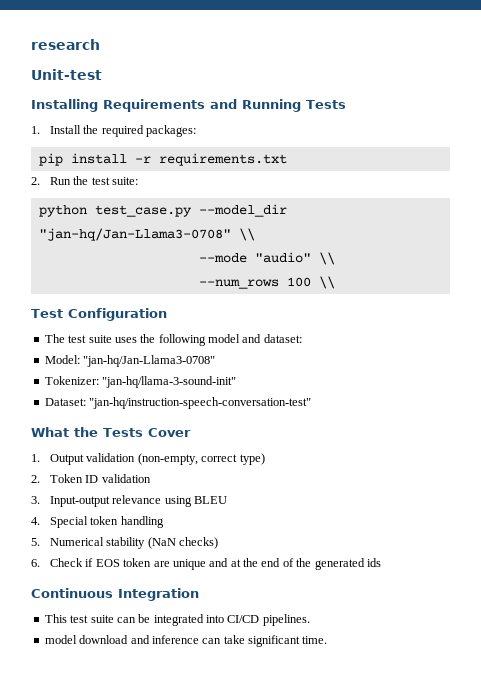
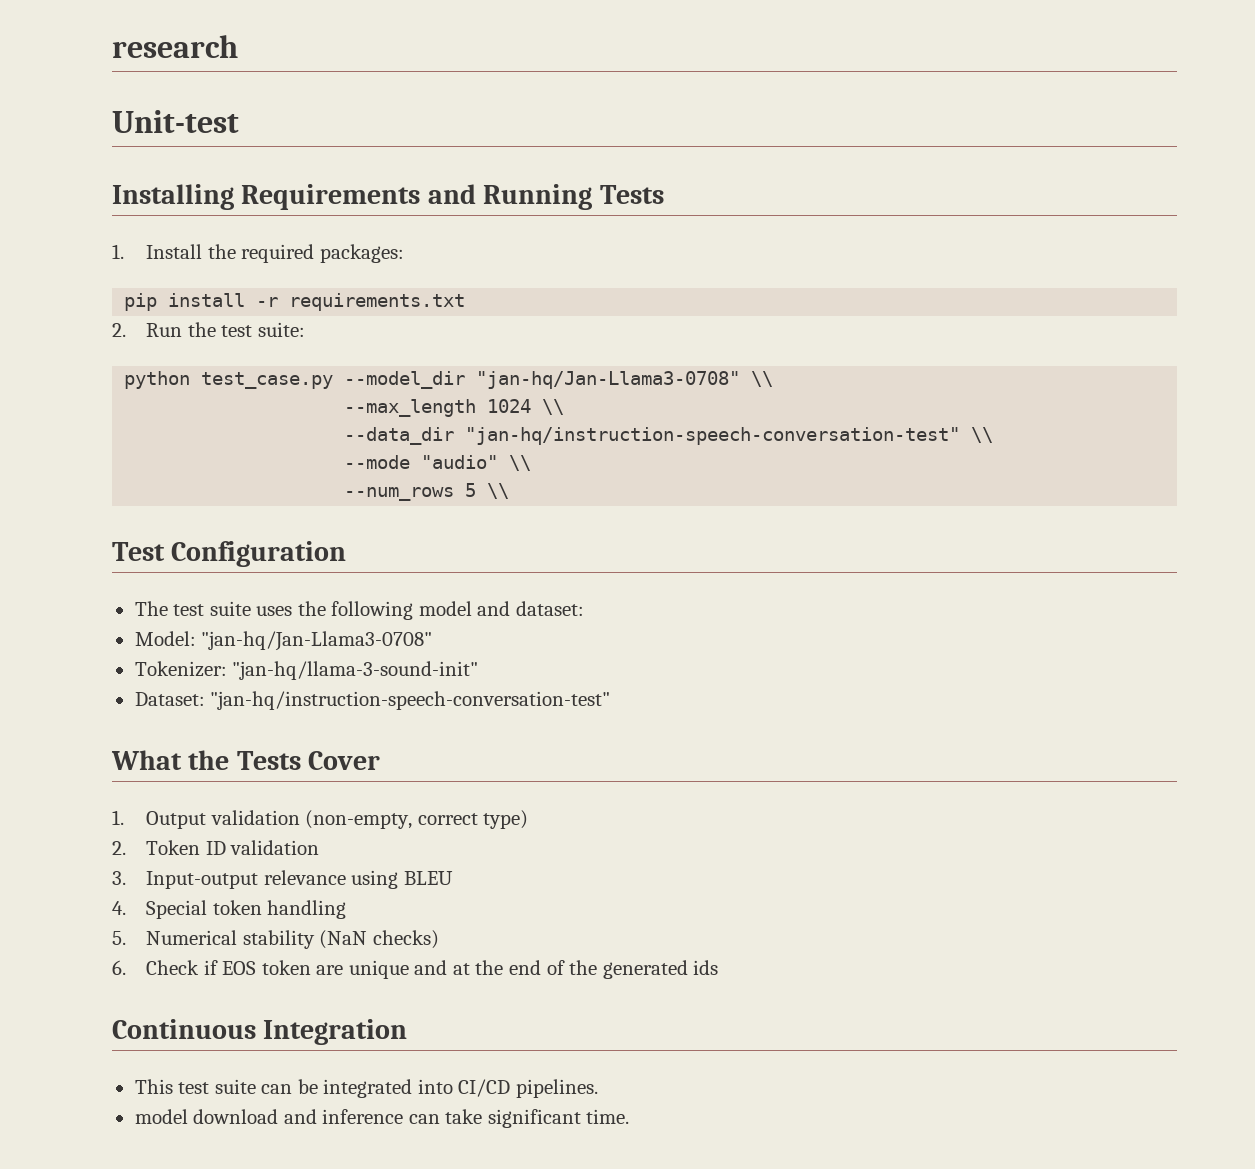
(255, 234) none -> [344,399,565,417] [344,427,994,445] // --max_length 1024 \\ // --data_dir "jan-hq/instruction-speech-conversation-test" \\
[286,277,311,287] 100 -> [465,483,477,497] 5

